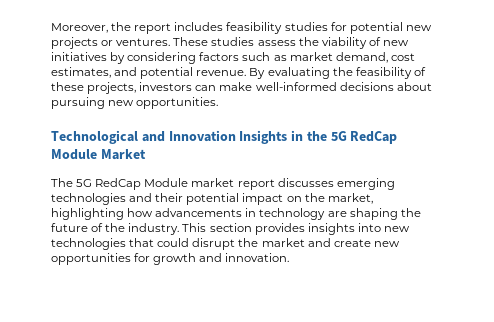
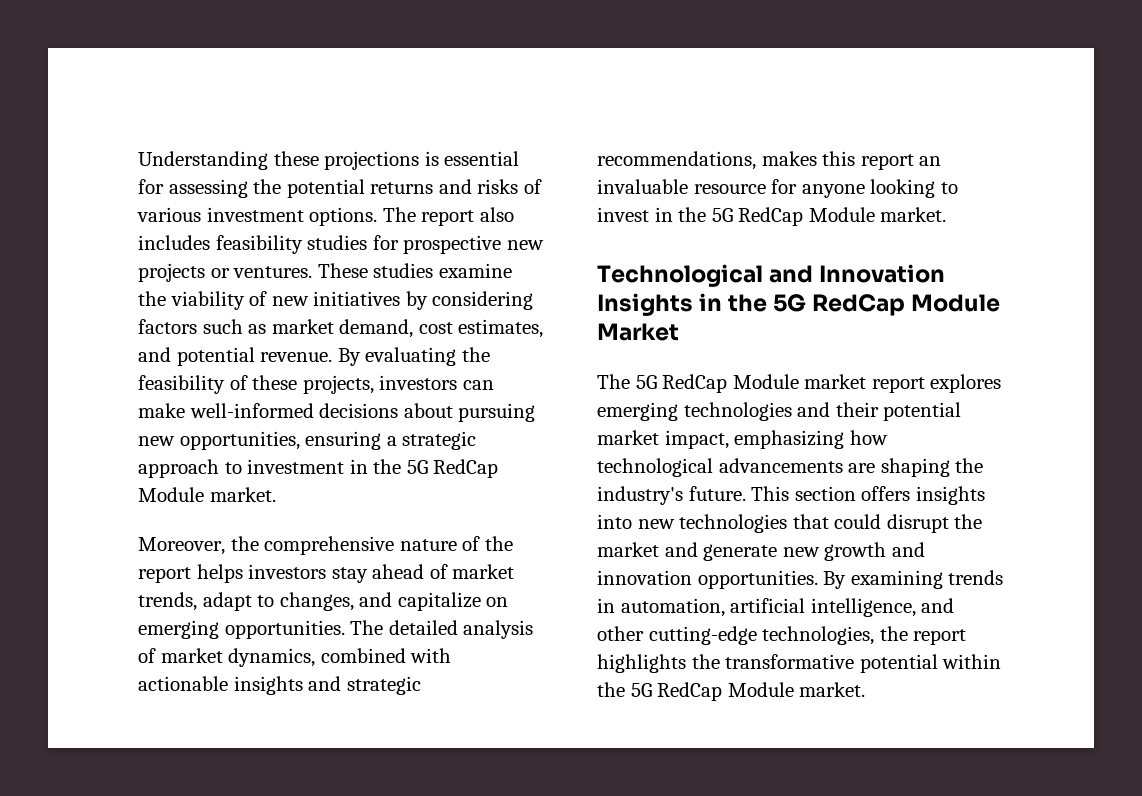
[51,22,172,34] Moreover, the report -> [138,151,520,170] [138,179,542,198] [137,207,514,226] Understanding these projections is essential for assessing the potential returns and risks of various investment options. The report also
[349,22,403,34] potential -> [403,235,502,254] prospective
[257,40,296,46] assess -> [438,263,512,278] examine
[136,97,219,109] opportunities. -> [179,431,477,450] [138,459,499,478] [138,487,276,502] [138,536,513,555] [138,564,515,583] [138,592,509,611] [138,620,534,639] [138,648,452,667] [138,676,421,695] [597,151,942,170] [597,179,958,198] [597,207,947,226] opportunities, ensuring a strategic approach to investment in the 5G RedCap Module market. // Moreover, the comprehensive nature of the report helps investors stay ahead of market trends, adapt to changes, and capitalize on emerging opportunities. The detailed analysis of market dynamics, combined with actionable insights and strategic recommendations, makes this report an invaluable resource for anyone looking to invest in the 5G RedCap Module market.
[277,178,334,187] discusses -> [930,374,1002,393] explores
[242,193,373,205] [51,208,421,220] [51,223,180,235] impact on the market, highlighting how advancements in technology are shaping the future of the industry. -> [597,430,888,449] [597,458,984,477] [597,486,746,505] market impact, emphasizing how technological advancements are shaping the industry's future.
[254,223,305,235] provides -> [861,486,911,501] offers
[333,239,400,247] [51,253,290,265] create new opportunities for growth and innovation. -> [703,542,925,561] [597,570,1004,589] [597,598,955,617] [597,626,967,645] [597,654,1002,673] [597,682,866,701] generate new growth and innovation opportunities. By examining trends in automation, artificial intelligence, and other cutting-edge technologies, the report highlights the transformative potential within the 5G RedCap Module market.

